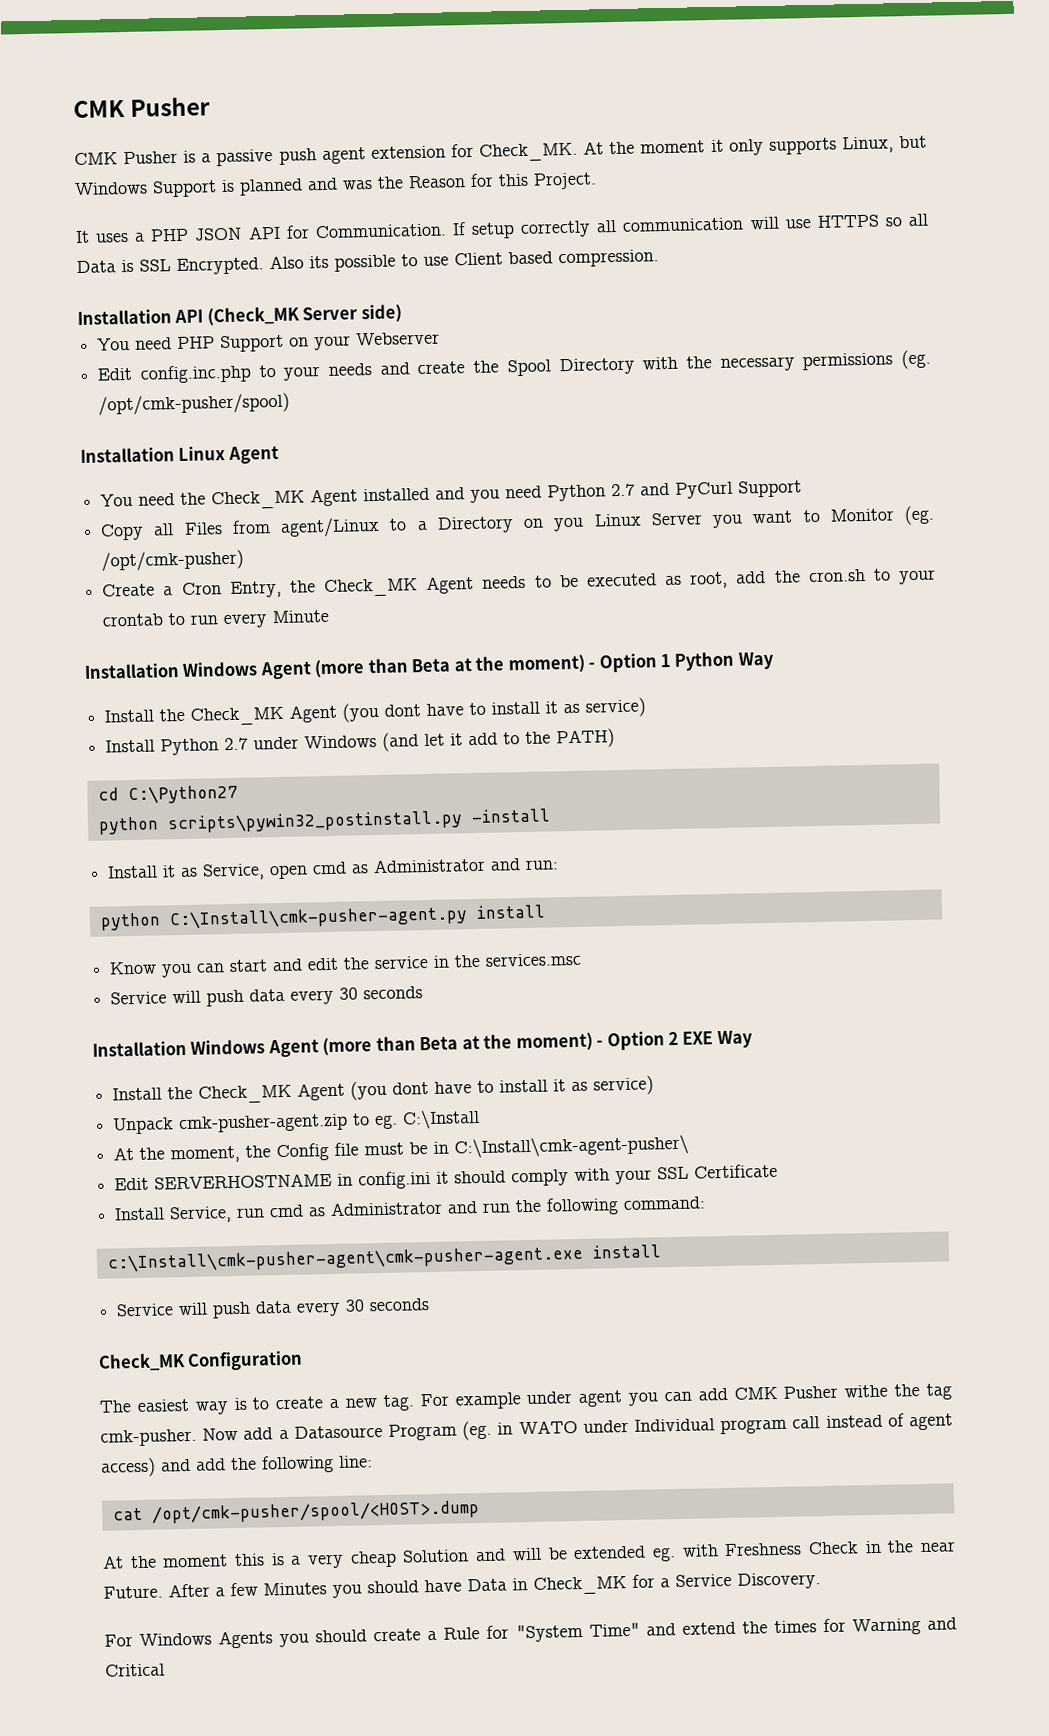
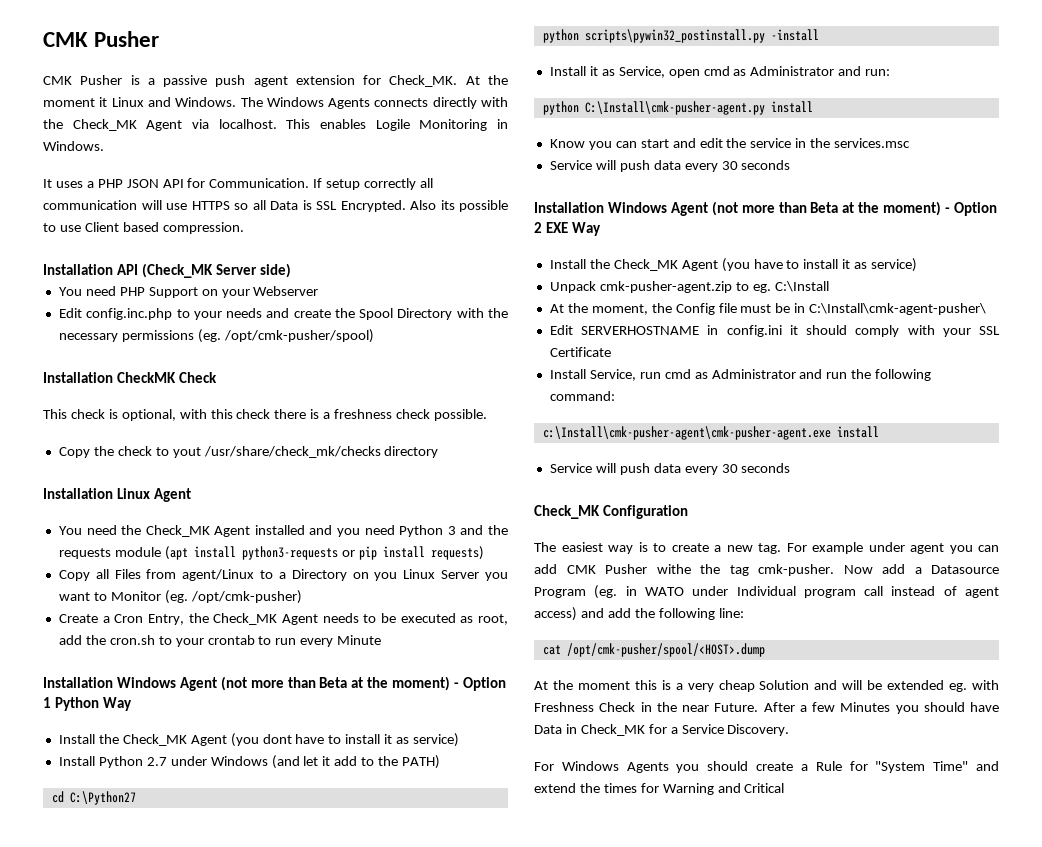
[728,135,928,156] [74,172,597,198] only supports Linux, but Windows Support is planned and was the Reason for this Project. -> [111,97,509,109] [43,119,508,131] [43,141,104,151] Linux and Windows. The Windows Agents connects directly with the Check_MK Agent via localhost. This enables Logile Monitoring in Windows.
(291, 404) none -> [43,372,217,383] [43,409,487,421] [58,446,439,458] // Installation CheckMK Check // This check is optional, with this check there is a freshness check possible. // Copy the check to yout /usr/share/check_mk/checks directory
[611,480,803,499] 2.7 and PyCurl Support -> [447,525,508,535] [58,546,484,560] 3 and the requests module (apt install python3-requests or pip install requests)
[314,659,366,679] (more -> [220,676,284,691] (not more
[322,1037,373,1057] (more -> [711,201,775,216] (not more
[392,1081,430,1095] dont -> (750, 265) none

